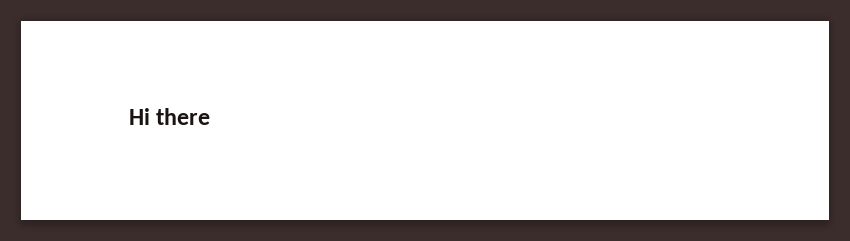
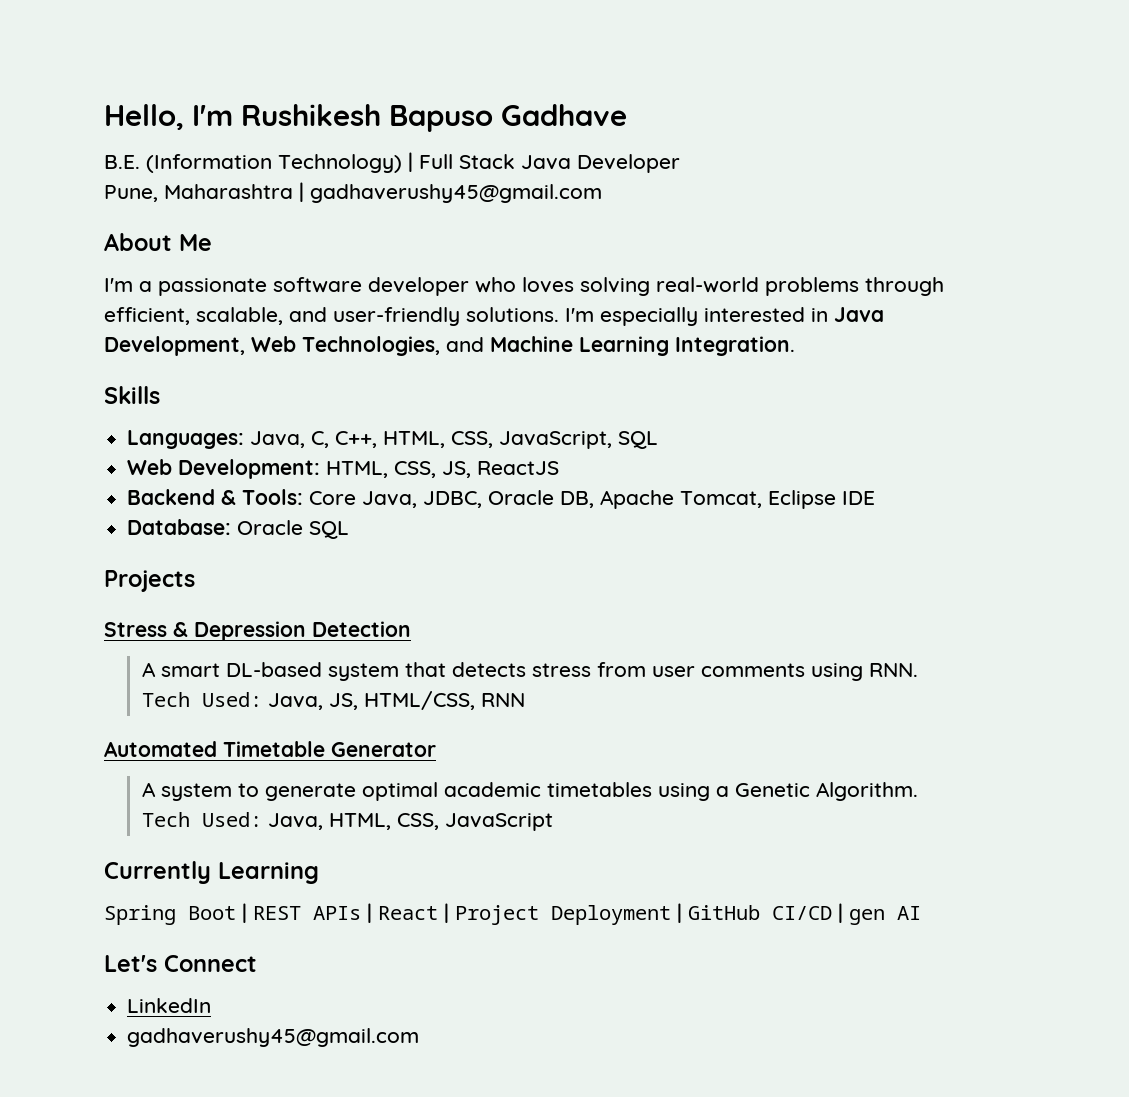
[129,108,211,125] Hi there -> [104,104,627,132] [104,152,680,173] [104,182,602,203] [104,233,212,251] [104,277,944,296] [104,307,884,326] [104,336,795,356] [104,386,160,404] [127,430,659,449] [127,459,560,479] [127,489,876,509] [127,519,350,539] [104,570,195,592] [104,621,411,641] [141,662,918,681] [141,691,525,710] [104,741,436,757] [141,782,918,801] [141,812,553,831] [104,861,319,884] [104,903,921,925] [104,955,257,972] [127,998,212,1013] [127,1028,420,1047] Hello, I'm Rushikesh Bapuso Gadhave // B.E. (Information Technology) | Full Stack Java Developer // Pune, Maharashtra | gadhaverushy45@gmail.com // About Me // I'm a passionate software developer who loves solving real-world problems through efficient, scalable, and user-friendly solutions. I'm especially interested in Java Development, Web Technologies, and Machine Learning Integration. // Skills // Languages: Java, C, C++, HTML, CSS, JavaScript, SQL // Web Development: HTML, CSS, JS, ReactJS // Backend & Tools: Core Java, JDBC, Oracle DB, Apache Tomcat, Eclipse IDE // Database: Oracle SQL // Projects // Stress & Depression Detection // A smart DL-based system that detects stress from user comments using RNN. // Tech Used: Java, JS, HTML/CSS, RNN // Automated Timetable Generator // A system to generate optimal academic timetables using a Genetic Algorithm. // Tech Used: Java, HTML, CSS, JavaScript // Currently Learning // Spring Boot | REST APIs | React | Project Deployment | GitHub CI/CD | gen AI // Let's Connect // LinkedIn // gadhaverushy45@gmail.com

